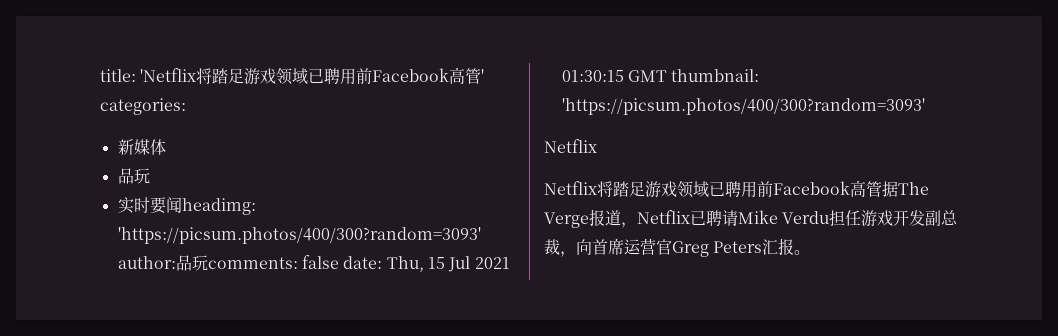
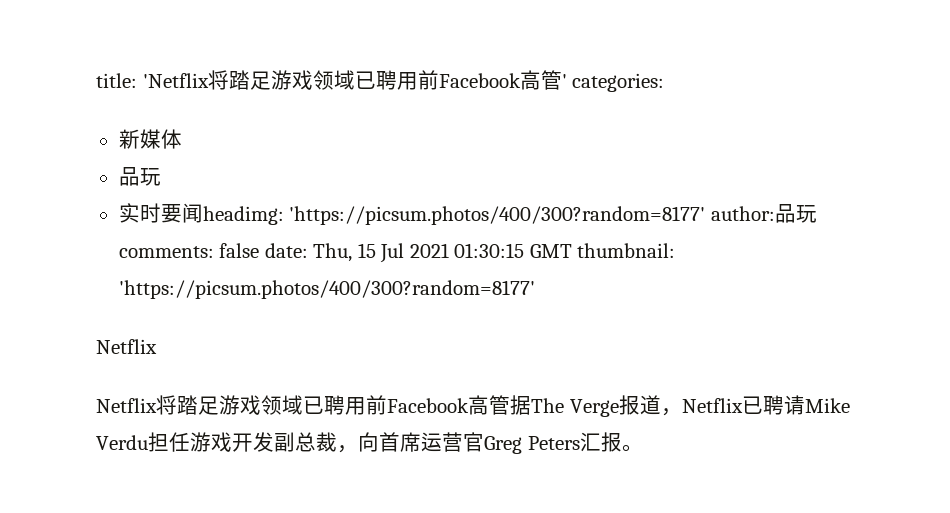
[117,227,481,244] 'https://picsum.photos/400/300?random=3093' -> [289,206,706,225] 'https://picsum.photos/400/300?random=8177'
[561,98,925,115] 'https://picsum.photos/400/300?random=3093' -> [118,280,535,299] 'https://picsum.photos/400/300?random=8177'

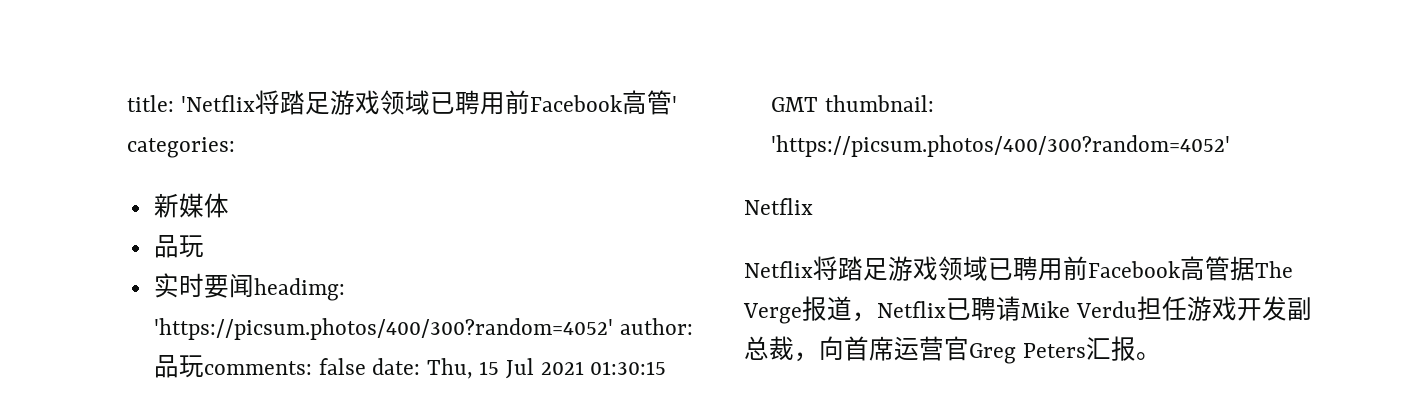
[289,206,706,225] 'https://picsum.photos/400/300?random=8177' -> [153,318,613,340] 'https://picsum.photos/400/300?random=4052'
[118,280,535,299] 'https://picsum.photos/400/300?random=8177' -> [770,135,1230,157] 'https://picsum.photos/400/300?random=4052'

